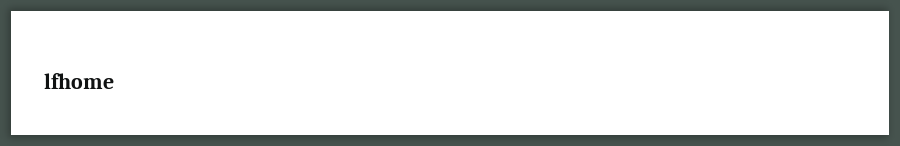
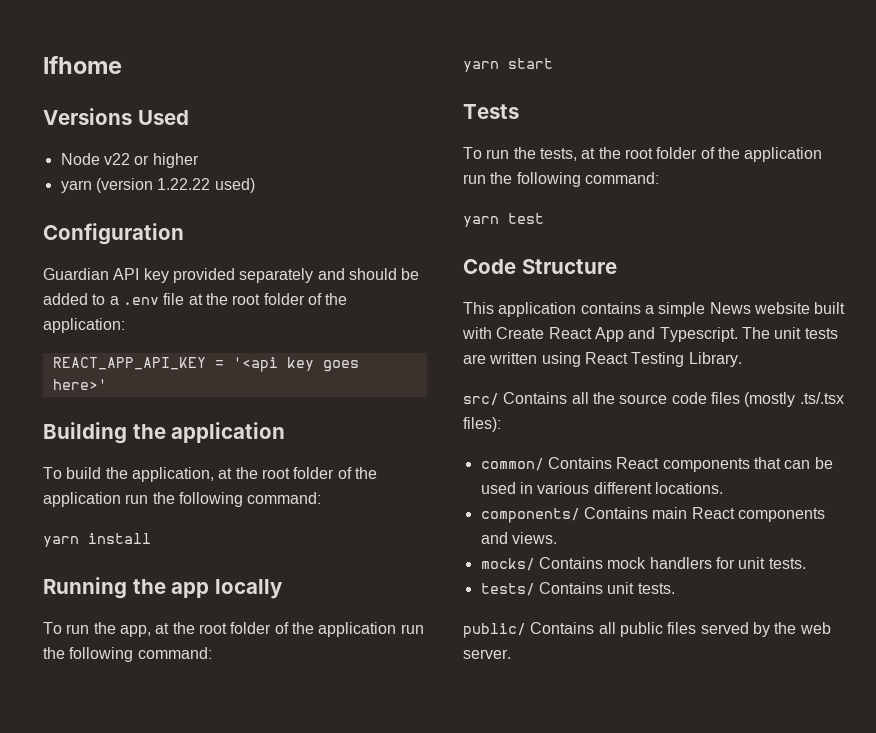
(114, 81) none -> [43,108,189,125] [60,153,199,168] [60,178,255,193] [43,223,184,245] [43,268,420,283] [43,293,348,305] [43,318,125,333] [52,357,359,372] [52,379,107,390] [43,422,286,444] [43,467,377,482] [43,492,322,507] [43,533,151,547] [43,577,283,599] [43,622,424,637] [43,647,212,662] [463,58,553,72] [463,104,519,119] [463,147,823,162] [463,172,659,187] [463,213,544,227] [463,259,617,274] [463,302,846,317] [462,327,838,342] [463,352,742,367] [463,392,844,407] [463,417,501,432] [480,457,833,472] [480,482,723,494] [480,507,825,523] [480,532,557,544] [480,557,806,571] [480,582,675,596] [463,622,831,638] [463,649,511,659] // Versions Used // Node v22 or higher // yarn (version 1.22.22 used) // Configuration // Guardian API key provided separately and should be added to a .env file at the root folder of the application: // REACT_APP_API_KEY = '<api key goes here>' // Building the application // To build the application, at the root folder of the application run the following command: // yarn install // Running the app locally // To run the app, at the root folder of the application run the following command: // yarn start // Tests // To run the tests, at the root folder of the application run the following command: // yarn test // Code Structure // This application contains a simple News website built with Create React App and Typescript. The unit tests are written using React Testing Library. // src/ Contains all the source code files (mostly .ts/.tsx files): // common/ Contains React components that can be used in various different locations. // components/ Contains main React components and views. // mocks/ Contains mock handlers for unit tests. // tests/ Contains unit tests. // public/ Contains all public files served by the web server.

